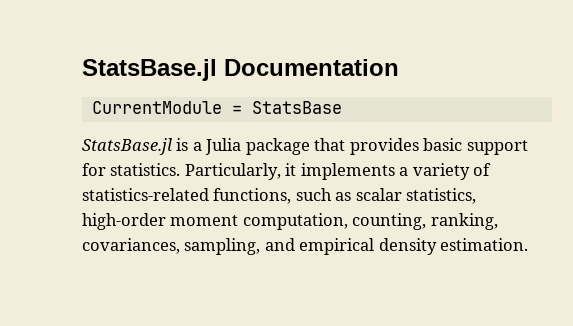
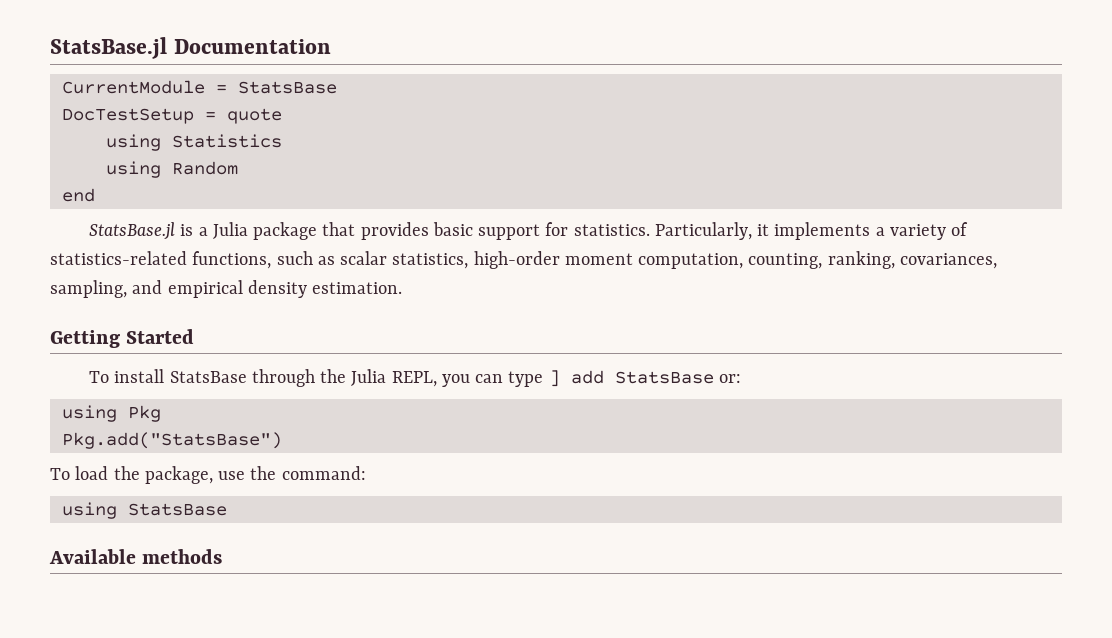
(342, 107) none -> [61,108,282,124] [105,134,282,151] [105,161,238,178] [61,188,95,202] // DocTestSetup = quote // using Statistics // using Random // end
(529, 244) none -> [50,329,195,348] [88,369,741,387] [61,405,161,422] [61,432,282,449] [50,466,366,484] [61,502,227,519] [49,549,223,564] // Getting Started // To install StatsBase through the Julia REPL, you can type ] add StatsBase or: // using Pkg // Pkg.add("StatsBase") // To load the package, use the command: // using StatsBase // Available methods

